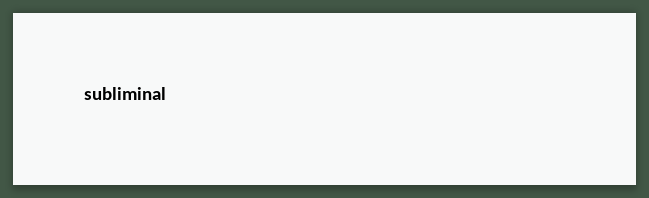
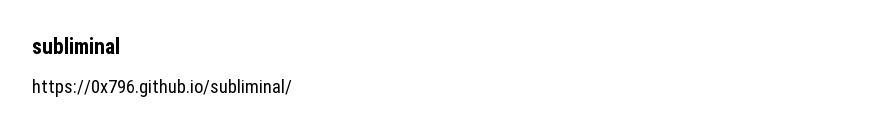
(166, 93) none -> [32,79,292,97] // https://0x796.github.io/subliminal/

